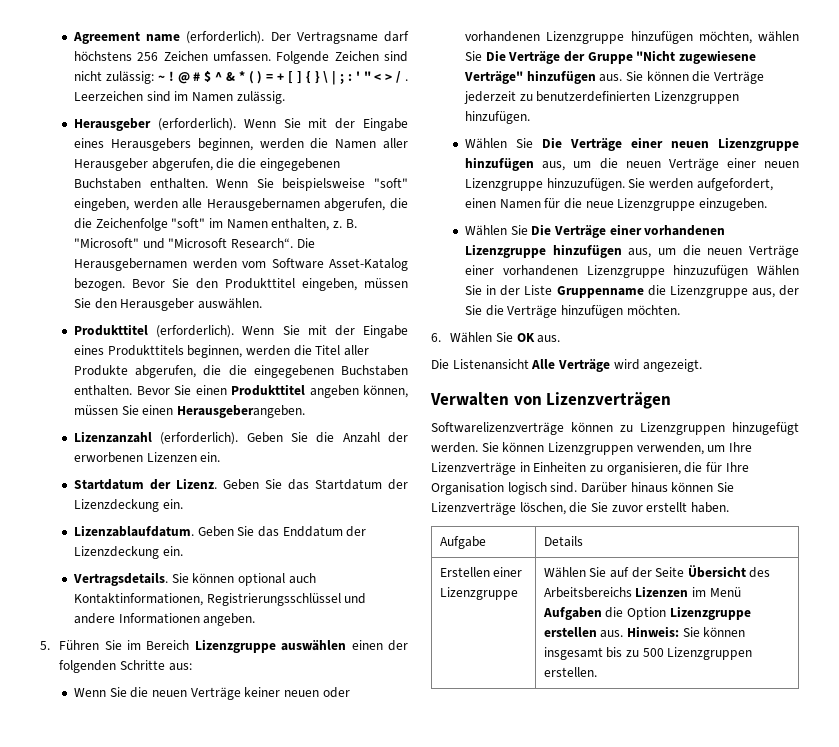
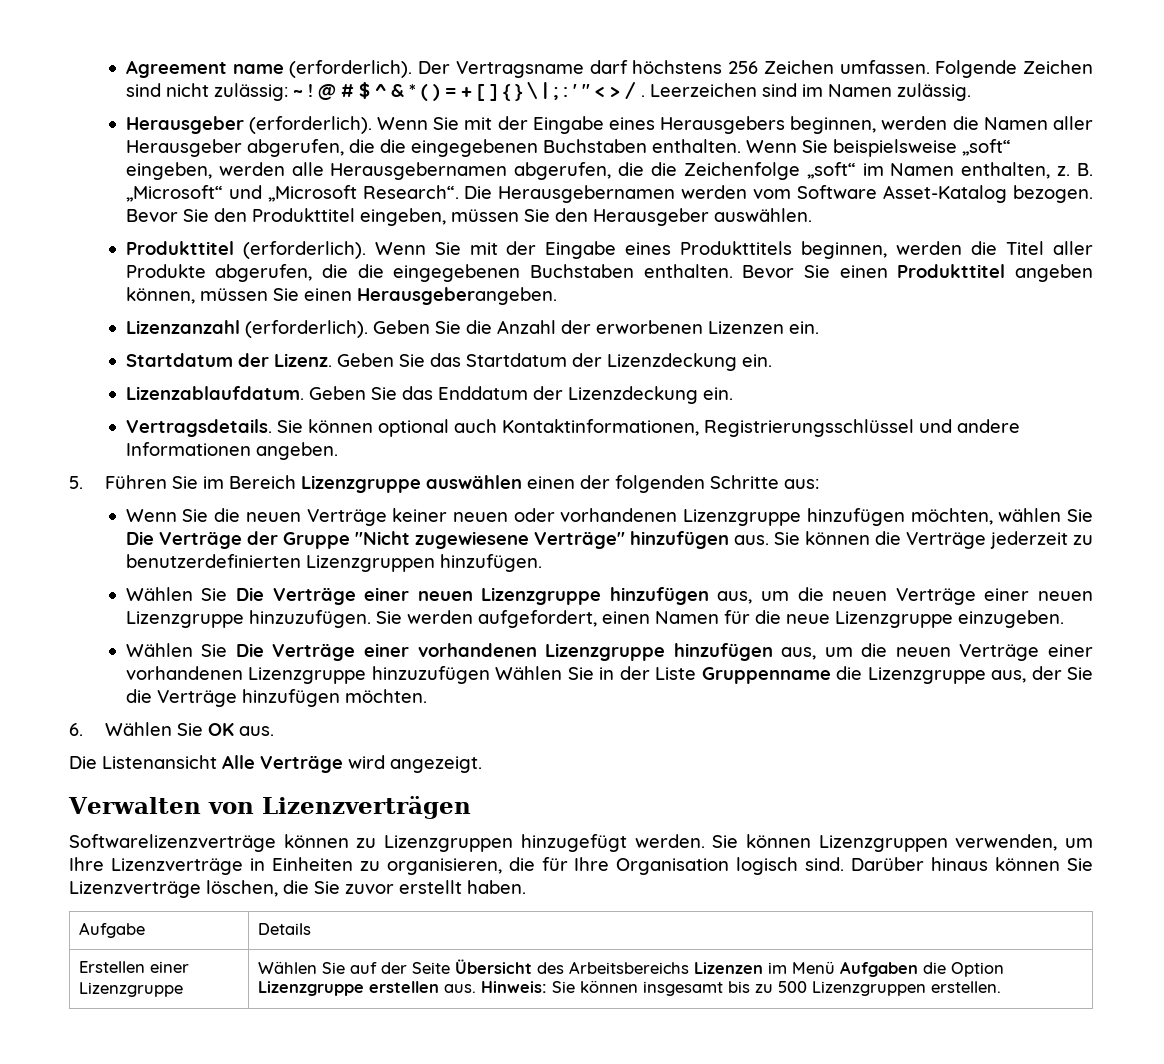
[374,178,408,188] "soft" -> [961,139,1011,156] „soft“
[171,218,206,228] "soft" -> [806,162,856,179] „soft“
[74,238,228,249] "Microsoft" und "Microsoft -> [125,185,357,202] „Microsoft“ und „Microsoft

